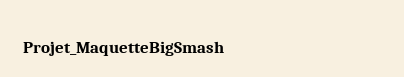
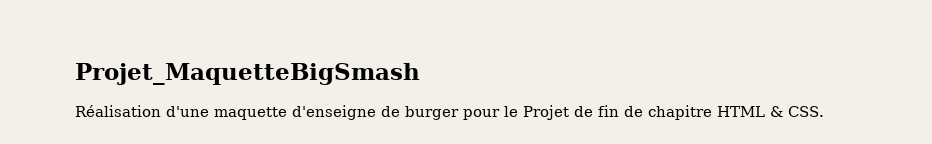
(224, 48) none -> [75,105,824,120] // Réalisation d'une maquette d'enseigne de burger pour le Projet de fin de chapitre HTML & CSS.

